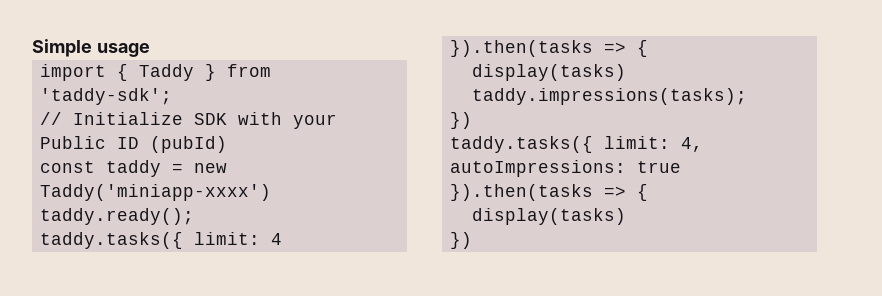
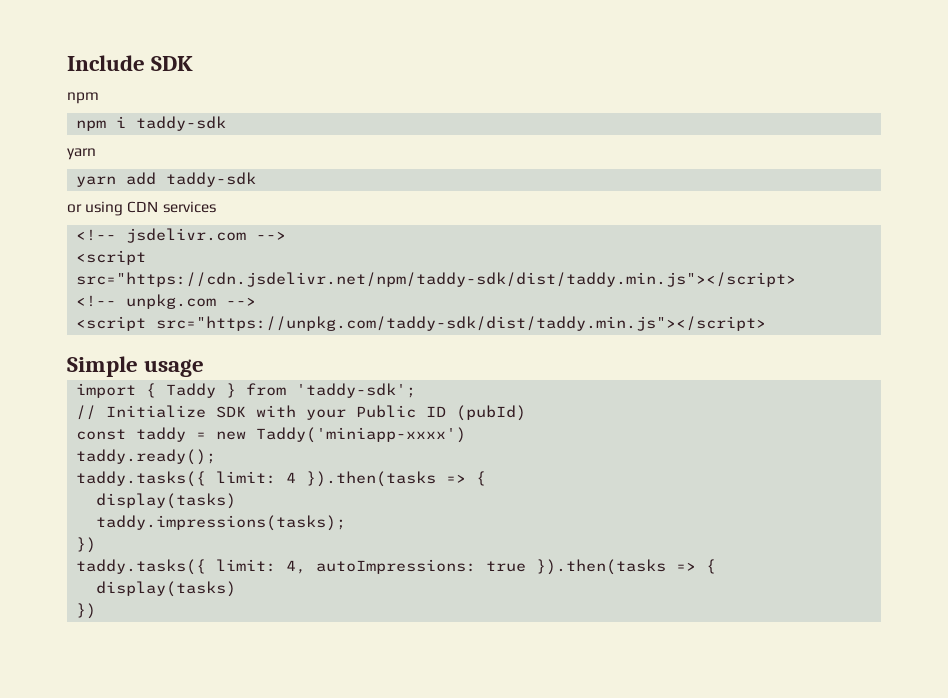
(32, 48) none -> [67,55,194,71] [67,92,99,104] [76,116,227,131] [67,148,96,160] [76,172,257,187] [67,201,216,216] [76,228,287,243] [76,250,147,265] [76,272,797,287] [76,294,257,309] [76,316,767,331] Include SDK // npm // npm i taddy-sdk // yarn // yarn add taddy-sdk // or using CDN services // <!-- jsdelivr.com --> // <script src="https://cdn.jsdelivr.net/npm/taddy-sdk/dist/taddy.min.js"></script> // <!-- unpkg.com --> // <script src="https://unpkg.com/taddy-sdk/dist/taddy.min.js"></script> //

